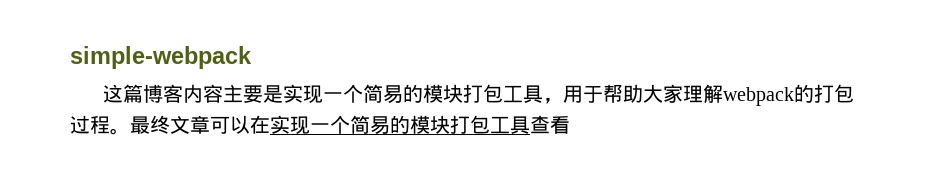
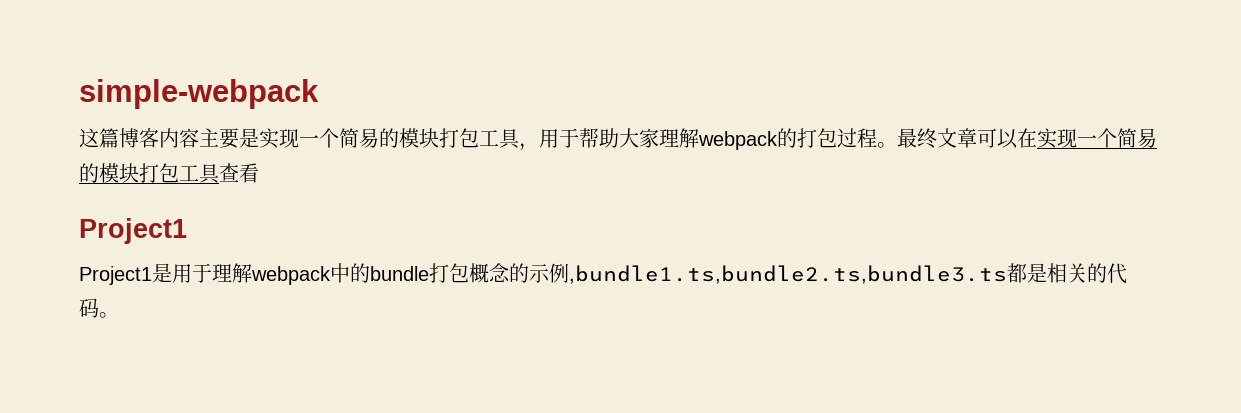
(570, 125) none -> [79,218,187,244] [79,263,1127,285] [79,298,119,318] // Project1 // Project1是用于理解webpack中的bundle打包概念的示例,bundle1.ts,bundle2.ts,bundle3.ts都是相关的代码。

